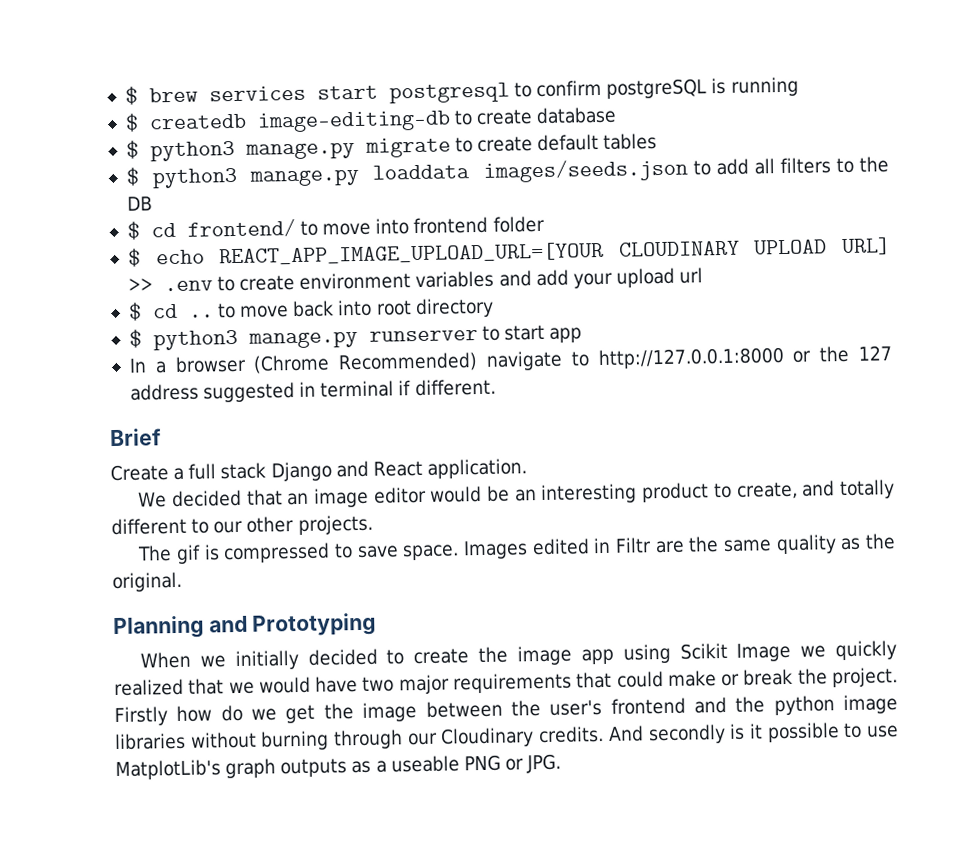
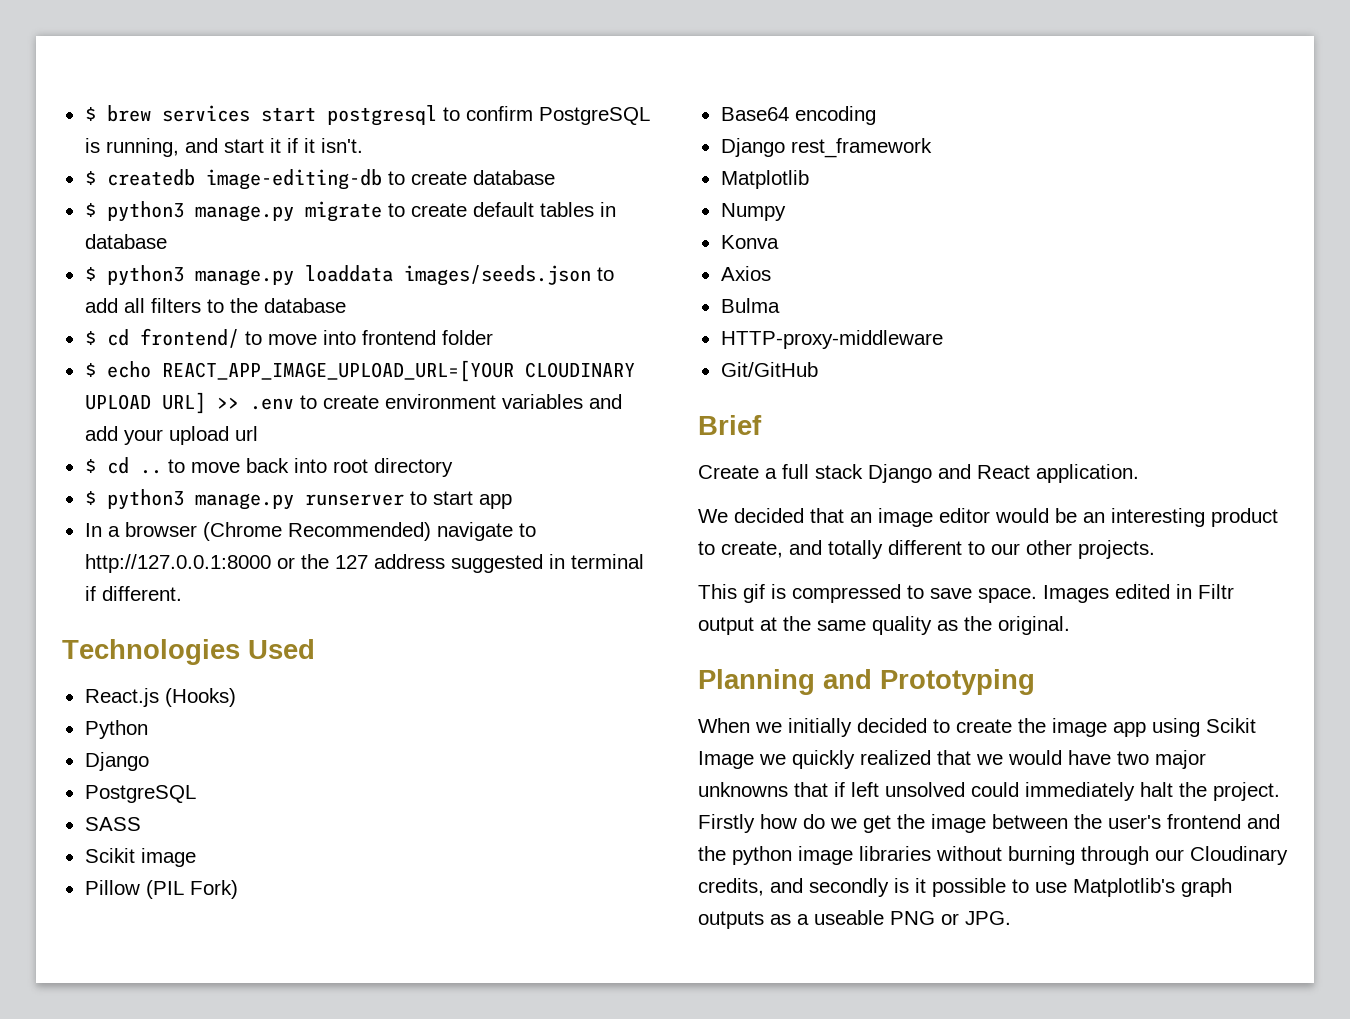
[606,76,799,99] postgreSQL is running -> [538,107,650,125] [84,138,363,157] PostgreSQL is running, and start it if it isn't.
(658, 141) none -> [599,202,616,217] [84,234,167,249] in database
[126,196,153,211] DB -> [263,298,346,313] database
(496, 387) none -> [62,639,315,665] [84,688,236,707] [84,720,148,739] [84,752,149,771] [84,785,196,803] [84,817,141,831] [84,848,196,867] [84,880,238,899] [720,106,876,125] [720,138,932,158] [720,170,809,189] [720,203,786,221] [720,235,779,249] [720,266,771,281] [720,298,780,313] [720,330,943,349] [720,362,818,377] // Technologies Used // React.js (Hooks) // Python // Django // PostgreSQL // SASS // Scikit image // Pillow (PIL Fork) // Base64 encoding // Django rest_framework // Matplotlib // Numpy // Konva // Axios // Bulma // HTTP-proxy-middleware // Git/GitHub
[137,545,173,562] The -> [698,584,737,599] This
[654,540,685,554] are -> [698,617,777,635] output at
[453,668,794,694] requirements that could make or break -> [698,782,1173,801] unknowns that if left unsolved could immediately halt
[538,725,644,744] credits. And -> [698,878,803,896] credits, and
[115,759,221,781] MatplotLib's -> [1073,878,1175,897] Matplotlib's

